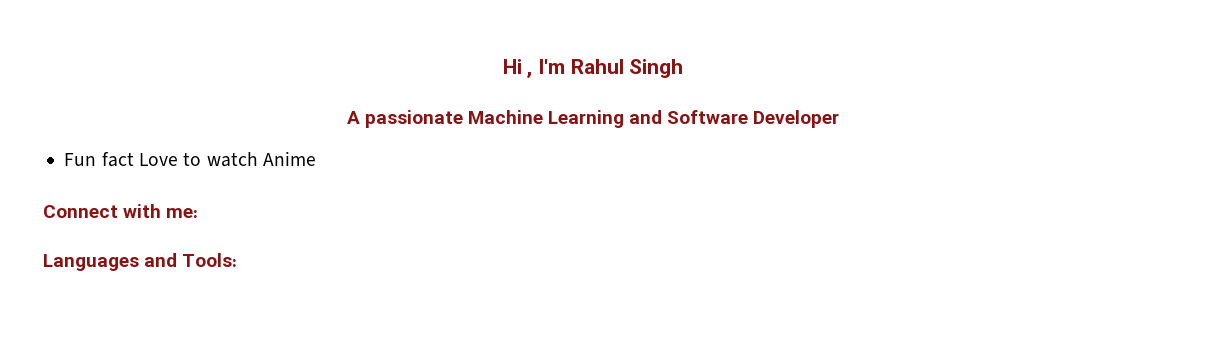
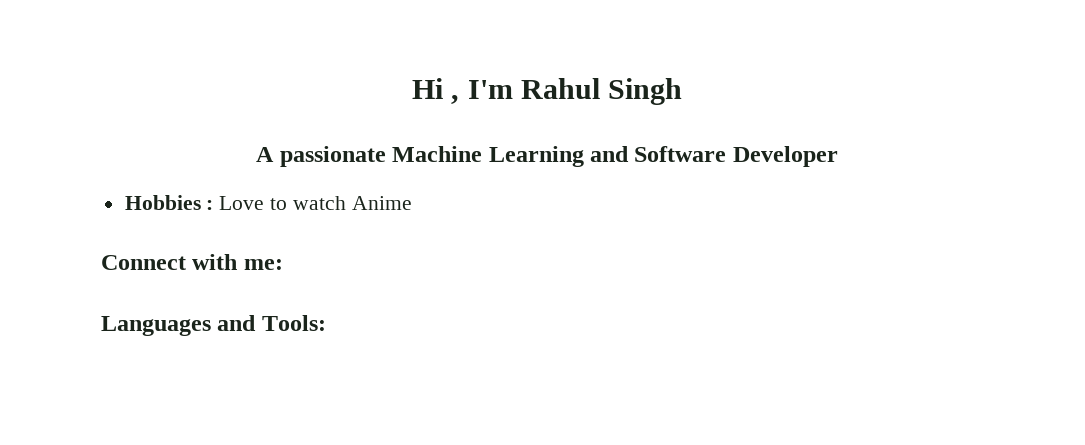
[64,152,134,167] Fun fact -> [124,195,214,210] Hobbies :

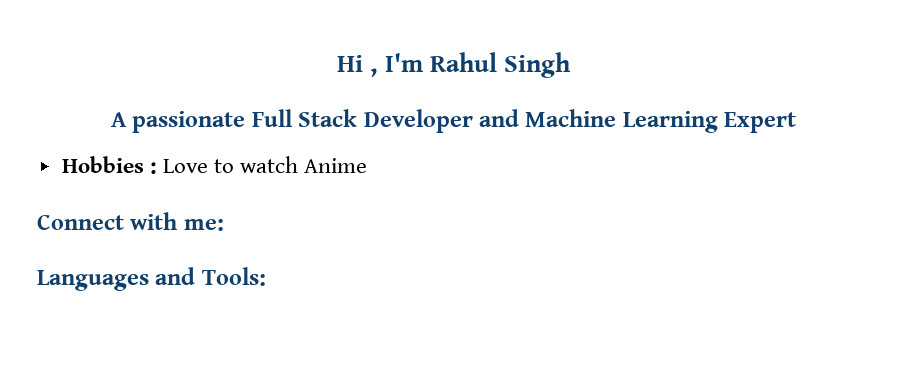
[392,146,838,167] Machine Learning and Software Developer -> [251,109,796,133] Full Stack Developer and Machine Learning Expert

